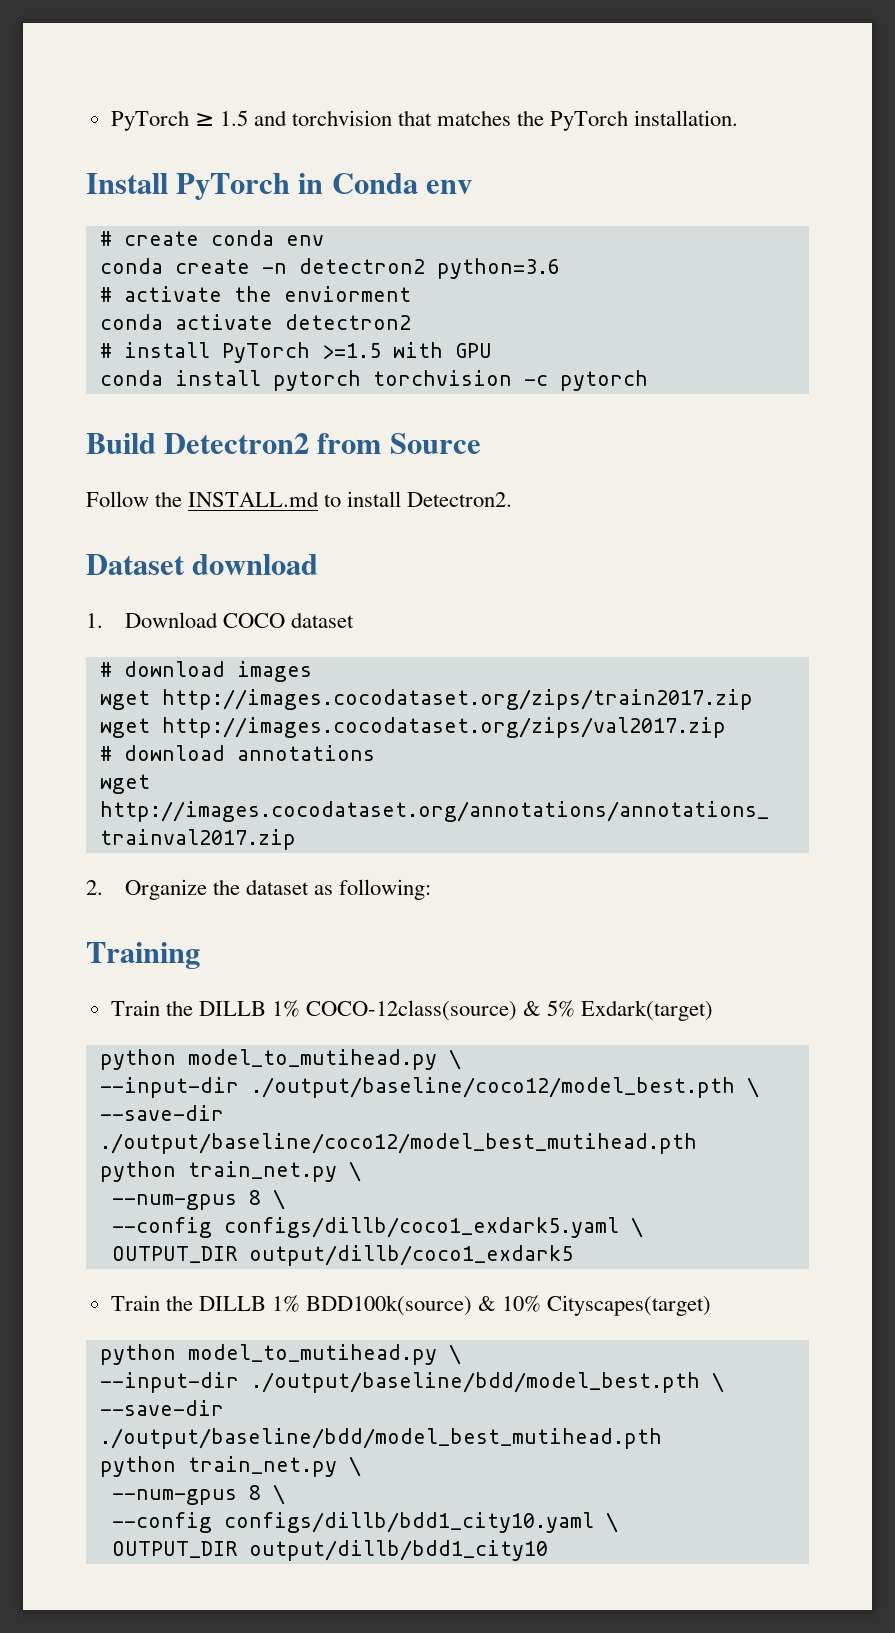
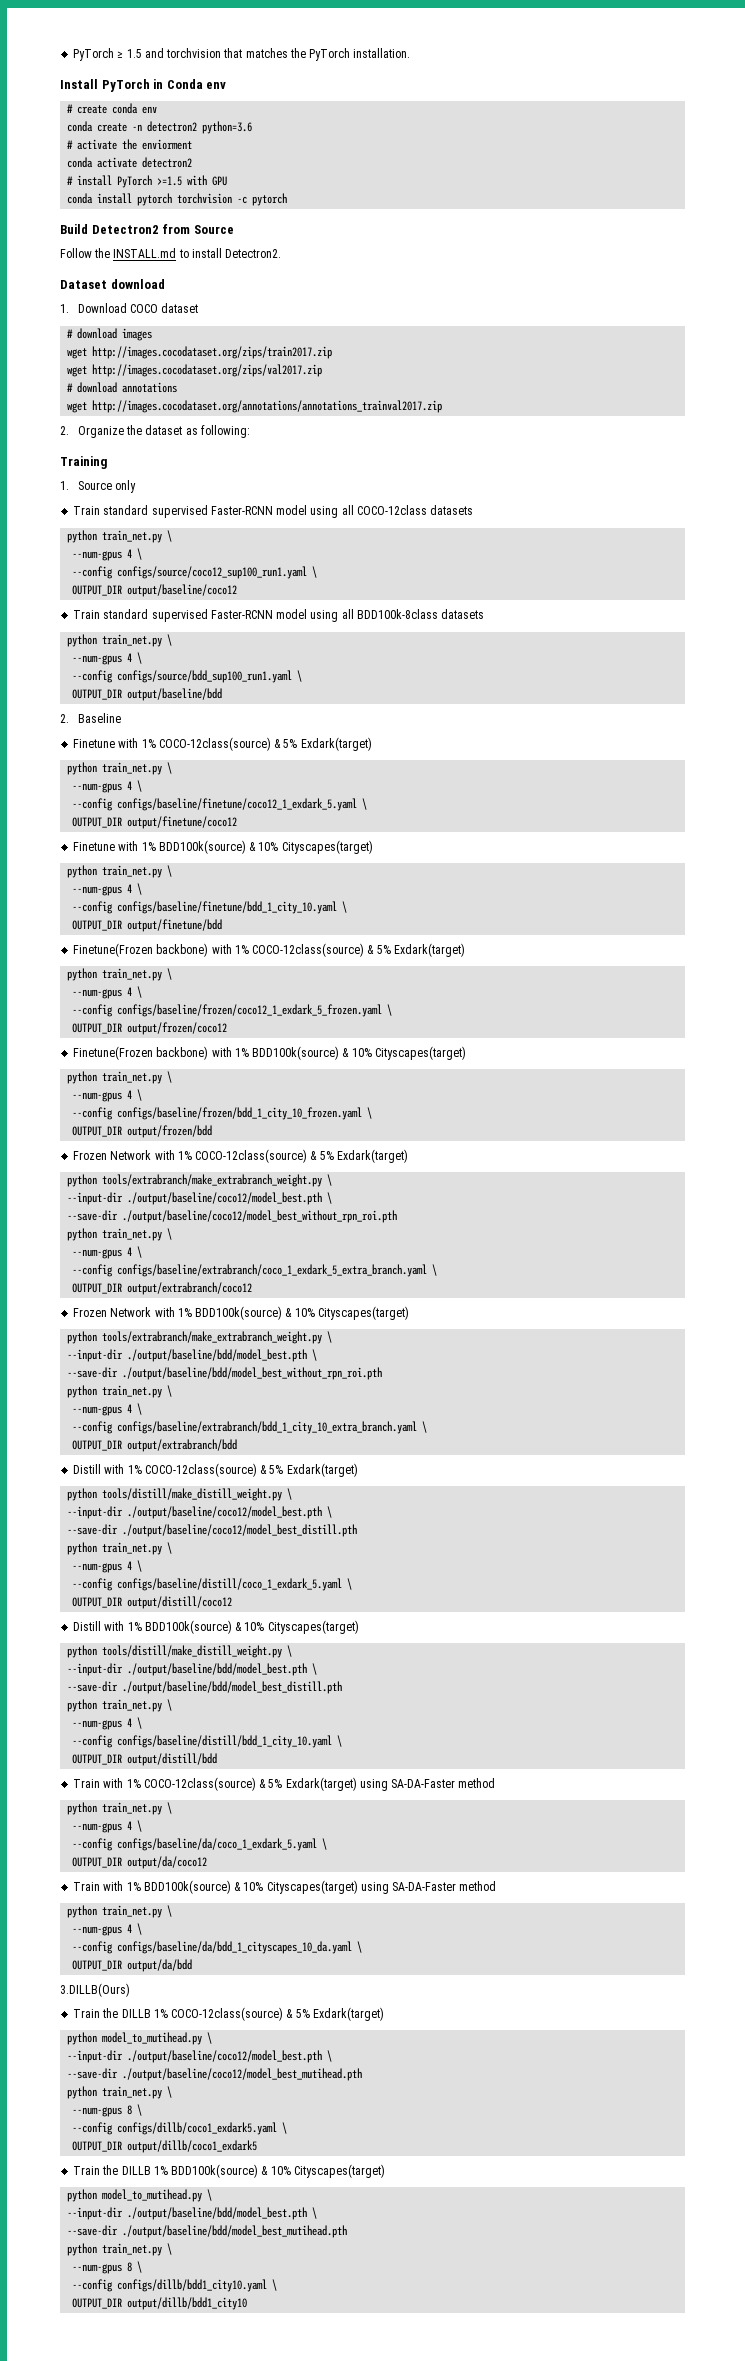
(200, 955) none -> [60,480,137,493] [73,505,474,518] [67,530,173,543] [72,548,143,561] [72,566,318,579] [72,584,238,597] [73,609,485,622] [67,634,173,647] [72,652,143,665] [72,670,303,683] [72,688,223,701] [60,713,121,723] [73,737,372,751] [67,762,173,775] [72,780,143,793] [72,798,368,811] [72,816,238,829] [73,840,373,854] [67,865,173,878] [72,883,143,896] [72,901,348,914] [72,919,223,932] [73,943,465,957] [67,968,173,981] [72,986,143,999] [72,1004,393,1017] [72,1022,228,1035] [73,1046,466,1060] [67,1071,173,1084] [72,1089,143,1102] [72,1107,373,1120] [72,1125,213,1138] [73,1149,408,1163] [67,1174,333,1187] [67,1192,333,1205] [67,1210,398,1223] [67,1228,173,1241] [72,1246,143,1259] [72,1264,438,1277] [72,1282,253,1295] [73,1306,409,1320] [67,1331,333,1344] [67,1349,318,1362] [67,1367,383,1380] [67,1385,173,1398] [72,1403,143,1416] [72,1421,428,1434] [72,1439,238,1452] [73,1463,358,1477] [67,1488,293,1501] [67,1506,333,1519] [67,1524,358,1537] [67,1542,173,1555] [72,1560,143,1573] [72,1578,353,1591] [72,1596,233,1609] [73,1620,359,1634] [67,1645,293,1658] [67,1663,318,1676] [67,1681,343,1694] [67,1699,173,1712] [72,1717,143,1730] [72,1735,343,1748] [72,1753,218,1766] [73,1777,496,1791] [67,1802,173,1815] [72,1820,143,1833] [72,1838,328,1851] [72,1856,208,1869] [73,1880,497,1894] [67,1905,173,1918] [72,1923,143,1936] [72,1941,363,1954] [72,1959,193,1972] [60,1983,130,1997] // 1. Source only // Train standard supervised Faster-RCNN model using all COCO-12class datasets // python train_net.py \ // --num-gpus 4 \ // --config configs/source/coco12_sup100_run1.yaml \ // OUTPUT_DIR output/baseline/coco12 // Train standard supervised Faster-RCNN model using all BDD100k-8class datasets // python train_net.py \ // --num-gpus 4 \ // --config configs/source/bdd_sup100_run1.yaml \ // OUTPUT_DIR output/baseline/bdd // 2. Baseline // Finetune with 1% COCO-12class(source) & 5% Exdark(target) // python train_net.py \ // --num-gpus 4 \ // --config configs/baseline/finetune/coco12_1_exdark_5.yaml \ // OUTPUT_DIR output/finetune/coco12 // Finetune with 1% BDD100k(source) & 10% Cityscapes(target) // python train_net.py \ // --num-gpus 4 \ // --config configs/baseline/finetune/bdd_1_city_10.yaml \ // OUTPUT_DIR output/finetune/bdd // Finetune(Frozen backbone) with 1% COCO-12class(source) & 5% Exdark(target) // python train_net.py \ // --num-gpus 4 \ // --config configs/baseline/frozen/coco12_1_exdark_5_frozen.yaml \ // OUTPUT_DIR output/frozen/coco12 // Finetune(Frozen backbone) with 1% BDD100k(source) & 10% Cityscapes(target) // python train_net.py \ // --num-gpus 4 \ // --config configs/baseline/frozen/bdd_1_city_10_frozen.yaml \ // OUTPUT_DIR output/frozen/bdd // Frozen Network with 1% COCO-12class(source) & 5% Exdark(target) // python tools/extrabranch/make_extrabranch_weight.py \ // --input-dir ./output/baseline/coco12/model_best.pth \ // --save-dir ./output/baseline/coco12/model_best_without_rpn_roi.pth // python train_net.py \ // --num-gpus 4 \ // --config configs/baseline/extrabranch/coco_1_exdark_5_extra_branch.yaml \ // OUTPUT_DIR output/extrabranch/coco12 // Frozen Network with 1% BDD100k(source) & 10% Cityscapes(target) // python tools/extrabranch/make_extrabranch_weight.py \ // --input-dir ./output/baseline/bdd/model_best.pth \ // --save-dir ./output/baseline/bdd/model_best_without_rpn_roi.pth // python train_net.py \ // --num-gpus 4 \ // --config configs/baseline/extrabranch/bdd_1_city_10_extra_branch.yaml \ // OUTPUT_DIR output/extrabranch/bdd // Distill with 1% COCO-12class(source) & 5% Exdark(target) // python tools/distill/make_distill_weight.py \ // --input-dir ./output/baseline/coco12/model_best.pth \ // --save-dir ./output/baseline/coco12/model_best_distill.pth // python train_net.py \ // --num-gpus 4 \ // --config configs/baseline/distill/coco_1_exdark_5.yaml \ // OUTPUT_DIR output/distill/coco12 // Distill with 1% BDD100k(source) & 10% Cityscapes(target) // python tools/distill/make_distill_weight.py \ // --input-dir ./output/baseline/bdd/model_best.pth \ // --save-dir ./output/baseline/bdd/model_best_distill.pth // python train_net.py \ // --num-gpus 4 \ // --config configs/baseline/distill/bdd_1_city_10.yaml \ // OUTPUT_DIR output/distill/bdd // Train with 1% COCO-12class(source) & 5% Exdark(target) using SA-DA-Faster method // python train_net.py \ // --num-gpus 4 \ // --config configs/baseline/da/coco_1_exdark_5.yaml \ // OUTPUT_DIR output/da/coco12 // Train with 1% BDD100k(source) & 10% Cityscapes(target) using SA-DA-Faster method // python train_net.py \ // --num-gpus 4 \ // --config configs/baseline/da/bdd_1_cityscapes_10_da.yaml \ // OUTPUT_DIR output/da/bdd // 3.DILLB(Ours)

